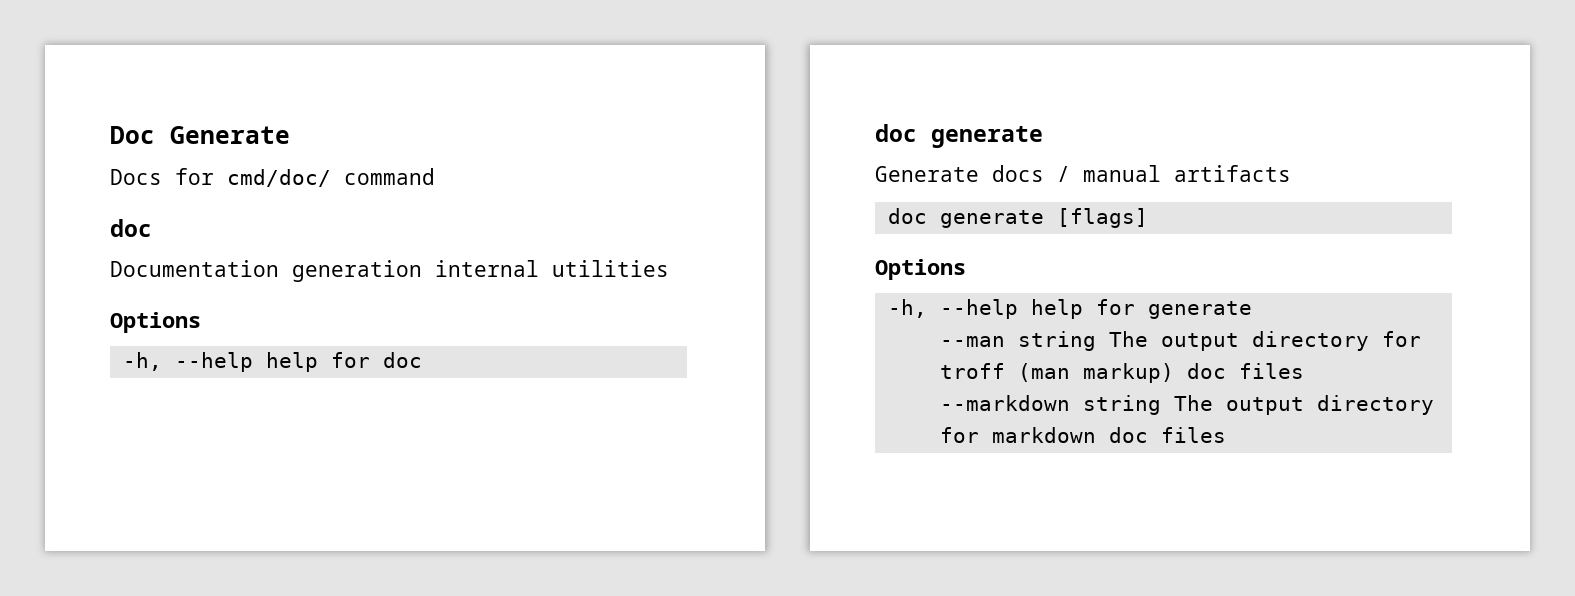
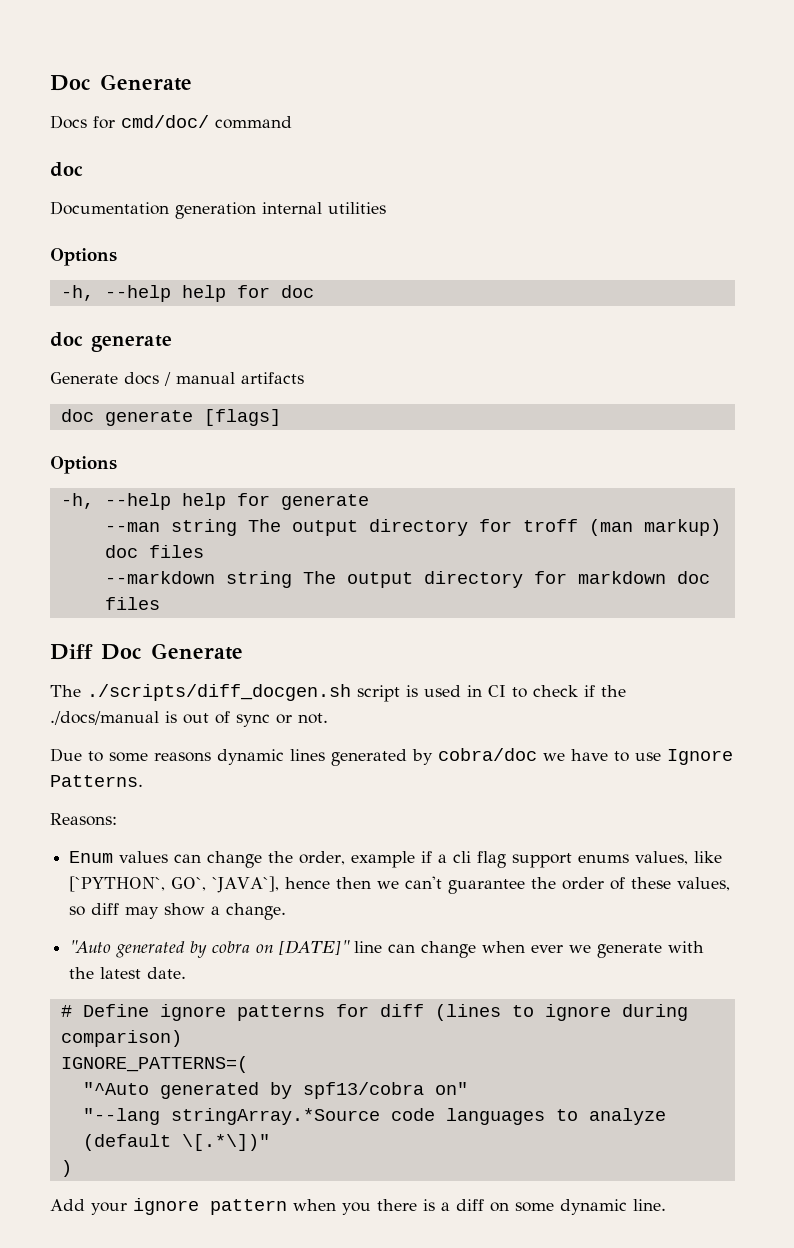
(1226, 435) none -> [50,643,243,660] [50,684,626,702] [50,711,328,727] [50,748,733,766] [50,775,143,787] [50,813,117,826] [69,851,723,868] [69,876,731,894] [69,903,287,920] [69,940,705,958] [69,967,187,979] [60,1004,688,1021] [60,1030,182,1047] [60,1056,248,1073] [82,1082,468,1099] [82,1108,666,1125] [82,1134,270,1151] [60,1160,72,1177] [50,1198,666,1215] // Diff Doc Generate // The ./scripts/diff_docgen.sh script is used in CI to check if the ./docs/manual is out of sync or not. // Due to some reasons dynamic lines generated by cobra/doc we have to use Ignore Patterns. // Reasons: // Enum values can change the order, example if a cli flag support enums values, like [`PYTHON`, GO`, `JAVA`], hence then we can't guarantee the order of these values, so diff may show a change. // "Auto generated by cobra on [DATE]" line can change when ever we generate with the latest date. // # Define ignore patterns for diff (lines to ignore during comparison) // IGNORE_PATTERNS=( // "^Auto generated by spf13/cobra on" // "--lang stringArray.*Source code languages to analyze (default \[.*\])" // ) // Add your ignore pattern when you there is a diff on some dynamic line.

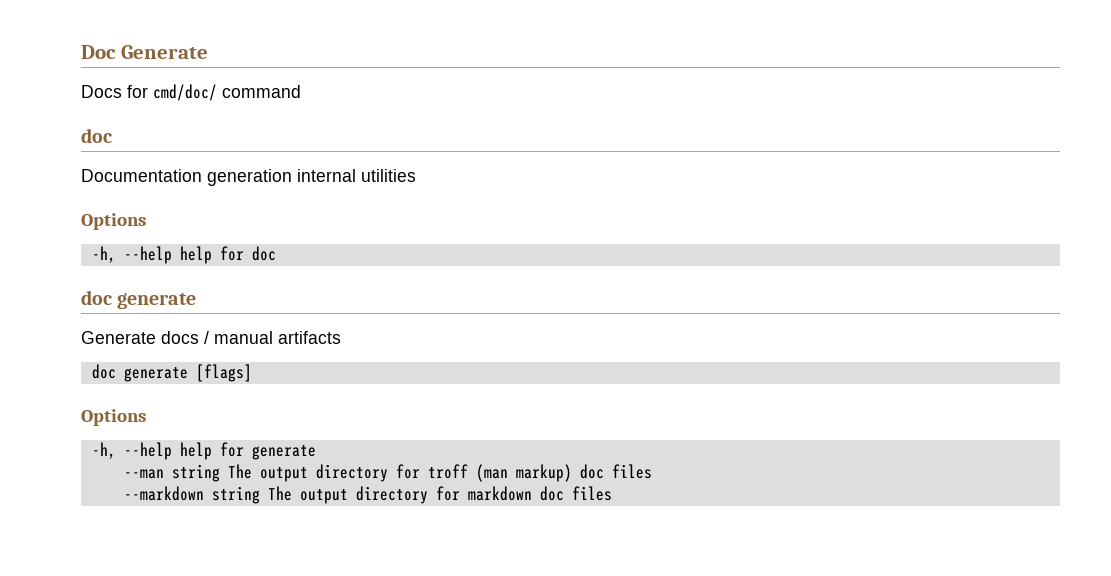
[50,643,243,660] [50,684,626,702] [50,711,328,727] [50,748,733,766] [50,775,143,787] [50,813,117,826] [69,851,723,868] [69,876,731,894] [69,903,287,920] [69,940,705,958] [69,967,187,979] [60,1004,688,1021] [60,1030,182,1047] [60,1056,248,1073] [82,1082,468,1099] [82,1108,666,1125] [82,1134,270,1151] [60,1160,72,1177] [50,1198,666,1215] // Diff Doc Generate // The ./scripts/diff_docgen.sh script is used in CI to check if the ./docs/manual is out of sync or not. // Due to some reasons dynamic lines generated by cobra/doc we have to use Ignore Patterns. // Reasons: // Enum values can change the order, example if a cli flag support enums values, like [`PYTHON`, GO`, `JAVA`], hence then we can't guarantee the order of these values, so diff may show a change. // "Auto generated by cobra on [DATE]" line can change when ever we generate with the latest date. // # Define ignore patterns for diff (lines to ignore during comparison) // IGNORE_PATTERNS=( // "^Auto generated by spf13/cobra on" // "--lang stringArray.*Source code languages to analyze (default \[.*\])" // ) // Add your ignore pattern when you there is a diff on some dynamic line. -> (612, 493) none

